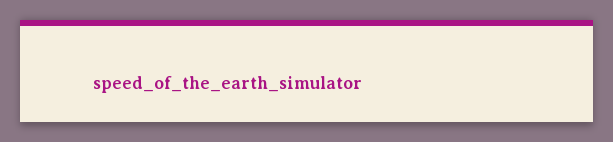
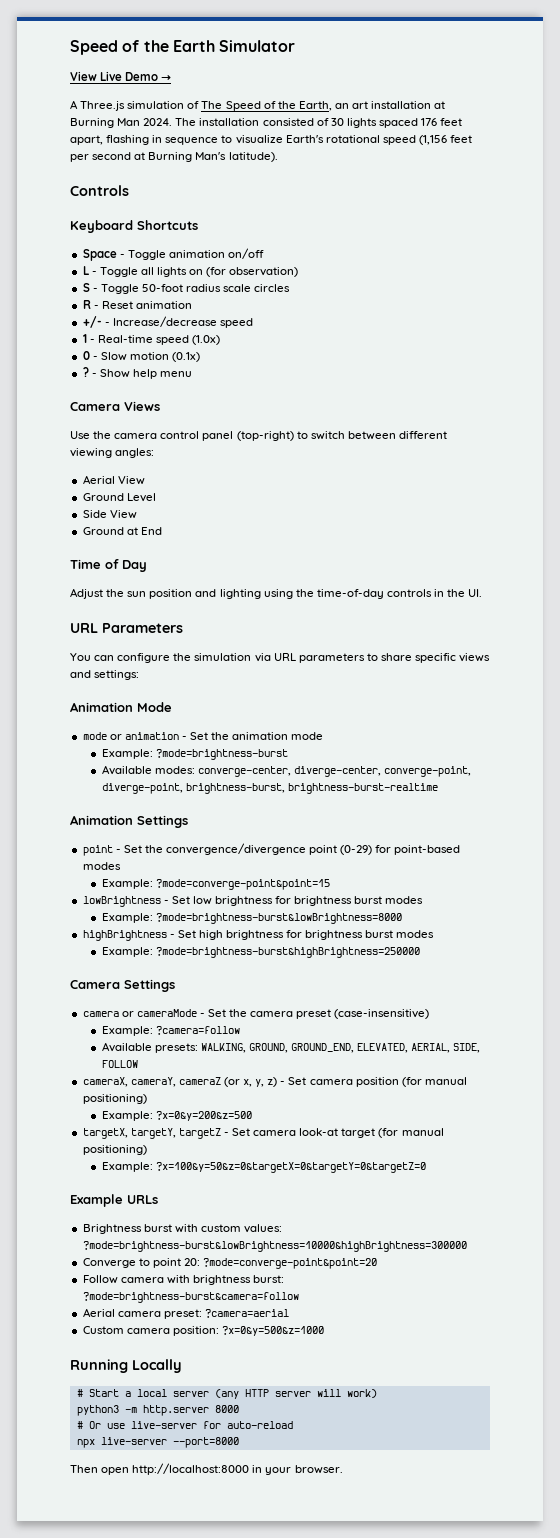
[93,76,362,93] speed_of_the_earth_simulator -> [70,40,296,55] [70,71,172,81] [70,100,446,111] [70,118,463,128] [70,135,473,145] [70,152,278,162] [70,185,129,196] [70,220,198,233] [82,248,265,261] [82,266,299,277] [82,283,291,294] [82,300,192,309] [82,316,253,328] [82,334,221,345] [82,351,201,362] [82,367,193,379] [70,401,160,411] [70,431,447,441] [70,448,155,458] [82,475,145,485] [82,493,156,502] [82,510,137,519] [82,527,162,535] [70,559,147,572] [70,588,483,599] [70,623,183,633] [70,653,491,663] [70,670,140,680] [70,702,172,712] [82,732,324,740] [101,749,288,760] [101,765,472,777] [101,783,438,794] [70,815,188,828] [82,843,461,856] [82,862,121,870] [101,879,330,890] [82,896,424,907] [101,913,402,924] [82,930,435,941] [101,947,420,958] [70,979,175,992] [82,1009,430,1019] [101,1026,240,1036] [101,1042,481,1053] [101,1060,138,1068] [82,1077,467,1087] [82,1094,147,1104] [101,1111,252,1121] [82,1128,444,1139] [82,1145,147,1155] [101,1162,426,1173] [70,1194,158,1207] [82,1224,283,1234] [82,1241,467,1252] [82,1258,378,1269] [82,1275,285,1285] [82,1292,299,1303] [82,1308,289,1319] [82,1326,324,1336] [70,1359,182,1373] [76,1389,377,1399] [76,1405,239,1416] [76,1421,293,1429] [76,1437,239,1448] [70,1463,343,1475] Speed of the Earth Simulator // View Live Demo → // A Three.js simulation of The Speed of the Earth, an art installation at Burning Man 2024. The installation consisted of 30 lights spaced 176 feet apart, flashing in sequence to visualize Earth's rotational speed (1,156 feet per second at Burning Man's latitude). // Controls // Keyboard Shortcuts // Space - Toggle animation on/off // L - Toggle all lights on (for observation) // S - Toggle 50-foot radius scale circles // R - Reset animation // +/- - Increase/decrease speed // 1 - Real-time speed (1.0x) // 0 - Slow motion (0.1x) // ? - Show help menu // Camera Views // Use the camera control panel (top-right) to switch between different viewing angles: // Aerial View // Ground Level // Side View // Ground at End // Time of Day // Adjust the sun position and lighting using the time-of-day controls in the UI. // URL Parameters // You can configure the simulation via URL parameters to share specific views and settings: // Animation Mode // mode or animation - Set the animation mode // Example: ?mode=brightness-burst // Available modes: converge-center, diverge-center, converge-point, diverge-point, brightness-burst, brightness-burst-realtime // Animation Settings // point - Set the convergence/divergence point (0-29) for point-based modes // Example: ?mode=converge-point&point=15 // lowBrightness - Set low brightness for brightness burst modes // Example: ?mode=brightness-burst&lowBrightness=8000 // highBrightness - Set high brightness for brightness burst modes // Example: ?mode=brightness-burst&highBrightness=250000 // Camera Settings // camera or cameraMode - Set the camera preset (case-insensitive) // Example: ?camera=follow // Available presets: WALKING, GROUND, GROUND_END, ELEVATED, AERIAL, SIDE, FOLLOW // cameraX, cameraY, cameraZ (or x, y, z) - Set camera position (for manual positioning) // Example: ?x=0&y=200&z=500 // targetX, targetY, targetZ - Set camera look-at target (for manual positioning) // Example: ?x=100&y=50&z=0&targetX=0&targetY=0&targetZ=0 // Example URLs // Brightness burst with custom values: ?mode=brightness-burst&lowBrightness=10000&highBrightness=300000 // Converge to point 20: ?mode=converge-point&point=20 // Follow camera with brightness burst: ?mode=brightness-burst&camera=follow // Aerial camera preset: ?camera=aerial // Custom camera position: ?x=0&y=500&z=1000 // Running Locally // # Start a local server (any HTTP server will work) // python3 -m http.server 8000 // # Or use live-server for auto-reload // npx live-server --port=8000 // Then open http://localhost:8000 in your browser.

